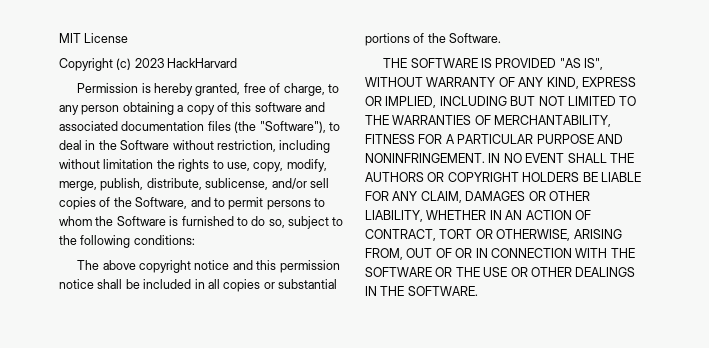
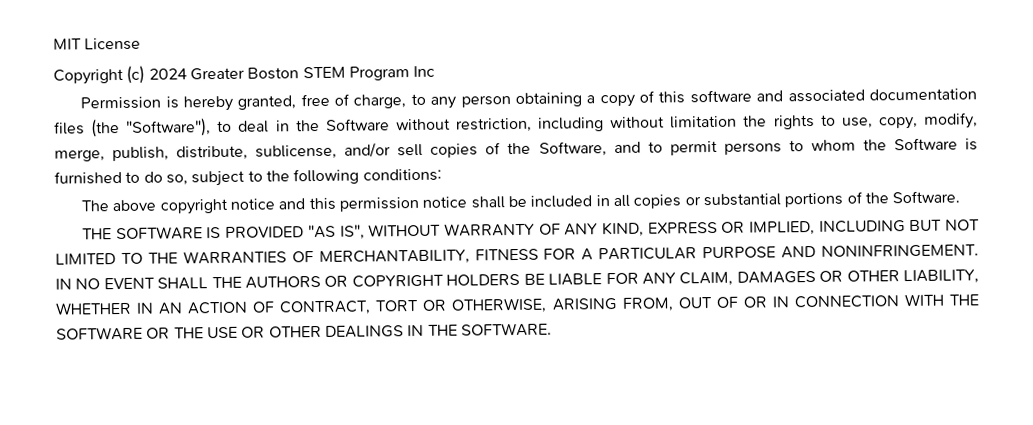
[134,58,238,68] 2023 HackHarvard -> [148,65,436,81] 2024 Greater Boston STEM Program Inc

